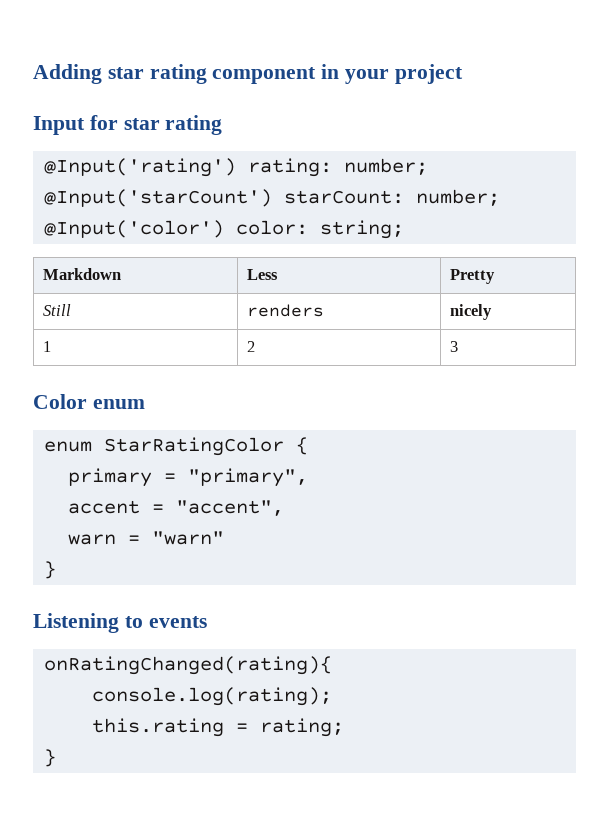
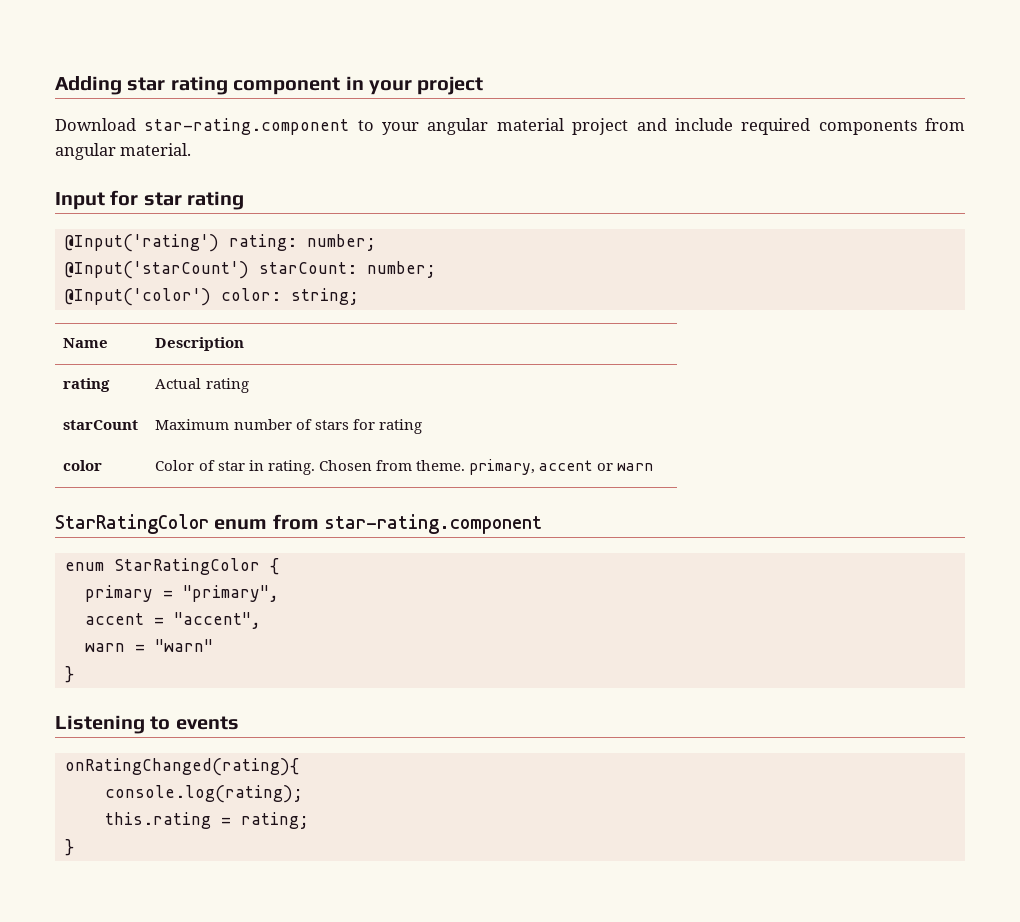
(463, 74) none -> [55,118,966,135] [55,143,192,160] // Download star-rating.component to your angular material project and include required components from angular material.
[43,268,122,280] [247,269,279,280] [450,269,496,284] [43,304,72,316] [247,304,325,317] [450,304,493,320] [43,341,52,352] [247,341,256,352] [450,341,459,352] [33,394,145,409] Markdown | Less | Pretty // Still | renders | nicely // 1 | 2 | 3 // Color enum -> [63,338,109,348] [155,337,245,351] [63,378,111,392] [155,378,249,393] [63,420,139,430] [155,419,422,434] [63,460,103,471] [155,459,654,475] [55,514,543,534] Name | Description // rating | Actual rating // starCount | Maximum number of stars for rating // color | Color of star in rating. Chosen from theme. primary, accent or warn // StarRatingColor enum from star-rating.component

